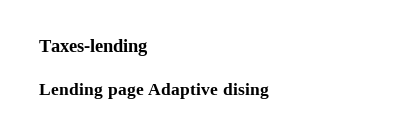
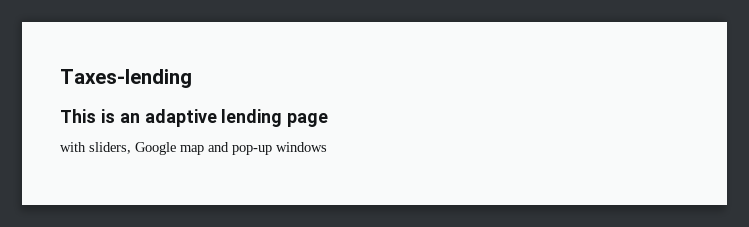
[39,83,270,99] Lending page Adaptive dising -> [60,109,329,127] [60,142,327,155] This is an adaptive lending page // with sliders, Google map and pop-up windows

